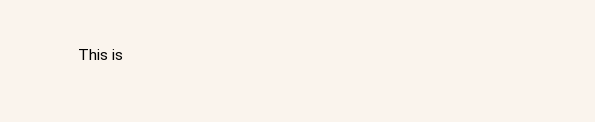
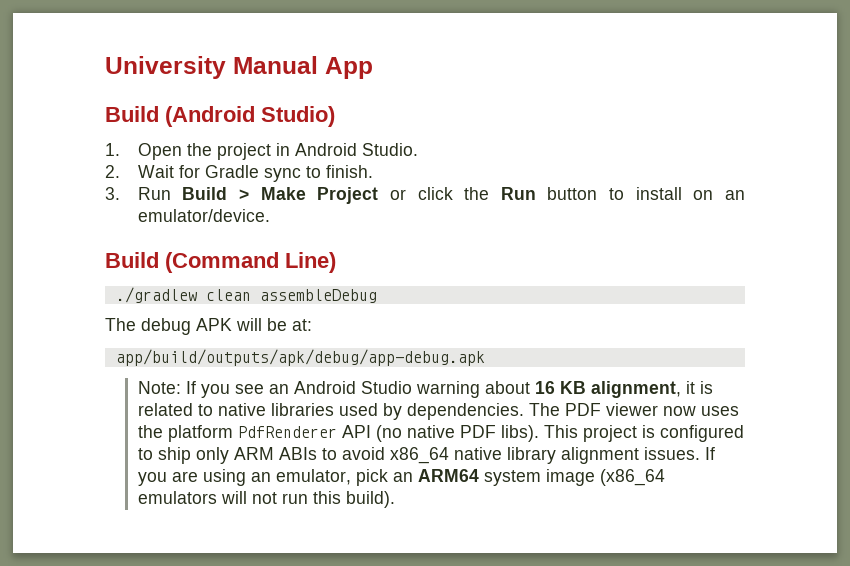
[78,49,124,60] This is -> [105,56,373,79] [105,106,335,127] [105,143,418,160] [105,165,373,182] [105,187,746,204] [137,209,270,222] [105,252,336,273] [115,287,377,303] [105,318,312,335] [115,349,485,366] [137,381,713,398] [137,403,739,420] [137,425,744,442] [137,447,715,464] [137,469,665,486] [137,491,395,508] University Manual App // Build (Android Studio) // 1. Open the project in Android Studio. // 2. Wait for Gradle sync to finish. // 3. Run Build > Make Project or click the Run button to install on an emulator/device. // Build (Command Line) // ./gradlew clean assembleDebug // The debug APK will be at: // app/build/outputs/apk/debug/app-debug.apk // Note: If you see an Android Studio warning about 16 KB alignment, it is related to native libraries used by dependencies. The PDF viewer now uses the platform PdfRenderer API (no native PDF libs). This project is configured to ship only ARM ABIs to avoid x86_64 native library alignment issues. If you are using an emulator, pick an ARM64 system image (x86_64 emulators will not run this build).

